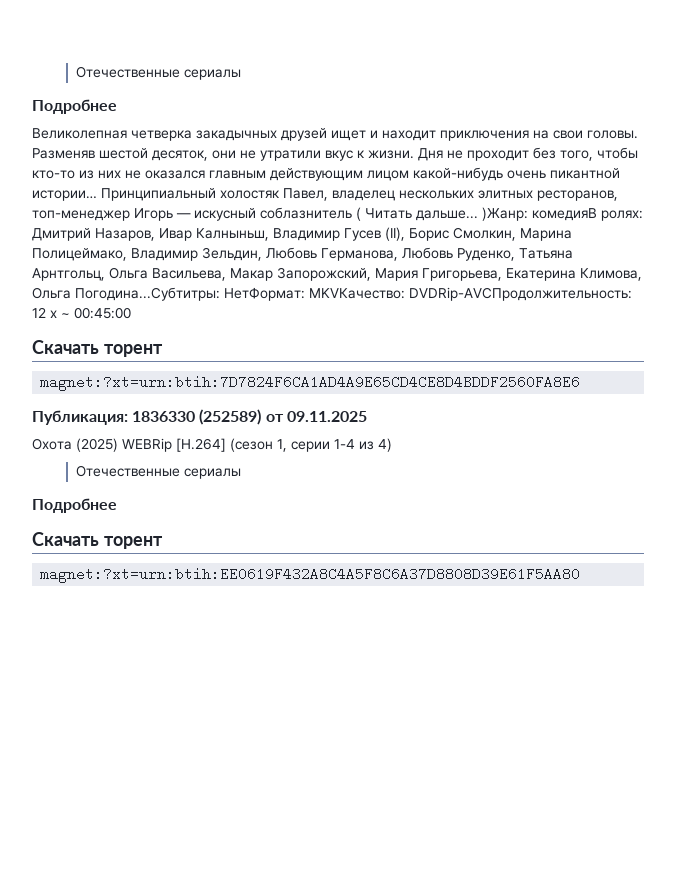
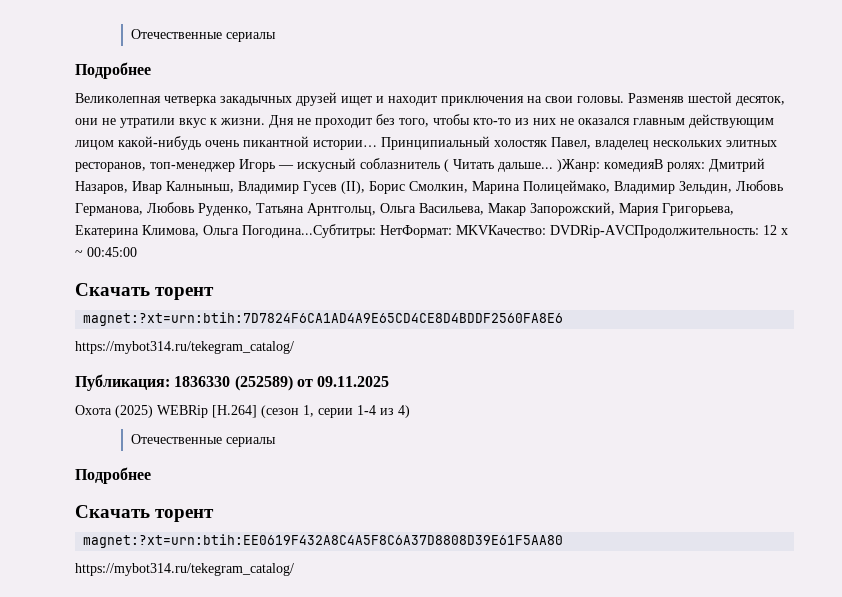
(581, 383) none -> [75,341,294,354] // https://mybot314.ru/tekegram_catalog/
(581, 575) none -> [75,563,294,576] // https://mybot314.ru/tekegram_catalog/

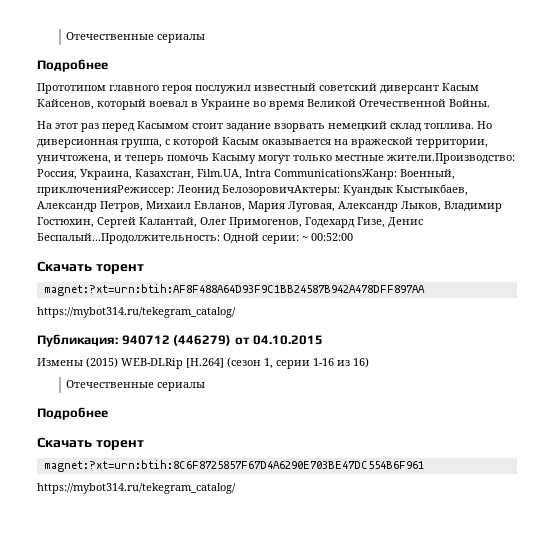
[130,29,276,42] [75,62,151,79] [75,92,785,106] [75,114,774,128] [75,136,777,150] [75,158,765,172] [75,180,783,194] [75,202,734,216] [75,224,788,238] [75,247,137,257] [75,283,215,300] [83,312,564,326] Отечественные сериалы // Подробнее // Великолепная четверка закадычных друзей ищет и находит приключения на свои головы. Разменяв шестой десяток, они не утратили вкус к жизни. Дня не проходит без того, чтобы кто-то из них не оказался главным действующим лицом какой-нибудь очень пикантной истории… Принципиальный холостяк Павел, владелец нескольких элитных ресторанов, топ-менеджер Игорь — искусный соблазнитель ( Читать дальше... )Жанр: комедияВ ролях: Дмитрий Назаров, Ивар Калныньш, Владимир Гусев (II), Борис Смолкин, Марина Полицеймако, Владимир Зельдин, Любовь Германова, Любовь Руденко, Татьяна Арнтгольц, Ольга Васильева, Макар Запорожский, Мария Григорьева, Екатерина Климова, Ольга Погодина...Субтитры: НетФормат: MKVКачество: DVDRip-AVCПродолжительность: 12 x ~ 00:45:00 // Скачать торент // magnet:?xt=urn:btih:7D7824F6CA1AD4A9E65CD4CE8D4BDDF2560FA8E6 -> [66,32,206,43] [37,59,108,72] [37,83,479,94] [37,99,490,110] [37,121,492,132] [37,137,488,148] [37,153,515,164] [37,169,455,180] [37,184,468,196] [37,201,502,212] [37,217,423,228] [37,233,353,244] [37,261,144,274] [43,284,425,296] Отечественные сериалы // Подробнее // Прототипом главного героя послужил известный советский диверсант Касым Кайсенов, который воевал в Украине во время Великой Отечественной Войны. // На этот раз перед Касымом стоит задание взорвать немецкий склад топлива. Но диверсионная группа, с которой Касым оказывается на вражеской территории, уничтожена, и теперь помочь Касыму могут только местные жители.Производство: Россия, Украина, Казахстан, Film.UA, Intra CommunicationsЖанр: Военный, приключенияРежиссер: Леонид БелозоровичАктеры: Куандык Кыстыкбаев, Александр Петров, Михаил Евланов, Мария Луговая, Александр Лыков, Владимир Гостюхин, Сергей Калантай, Олег Примогенов, Годехард Гизе, Денис Беспалый...Продолжительность: Одной серии: ~ 00:52:00 // Скачать торент // magnet:?xt=urn:btih:AF8F488A64D93F9C1BB24587B942A478DFF897AA
[174,375,390,391] [75,405,208,418] 1836330 (252589) от 09.11.2025 // Охота (2025) WEBRip -> [121,335,324,346] [37,357,183,369] 940712 (446279) от 04.10.2015 // Измены (2015) WEB-DLRip
[357,405,410,418] 1-4 из 4) -> [313,357,369,368] 1-16 из 16)
[83,534,564,548] magnet:?xt=urn:btih:EE0619F432A8C4A5F8C6A37D8808D39E61F5AA80 -> [43,460,424,472] magnet:?xt=urn:btih:8C6F8725857F67D4A6290E703BE47DC554B6F961

